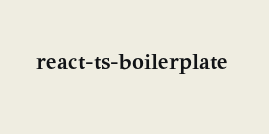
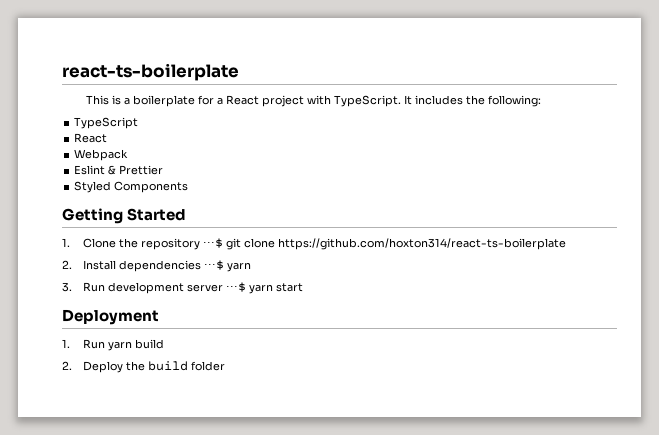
(228, 64) none -> [85,95,541,107] [74,117,139,129] [74,133,108,143] [74,149,129,161] [74,165,164,175] [74,181,189,193] [62,208,187,224] [62,238,567,250] [62,260,252,272] [62,282,304,294] [62,309,159,325] [62,339,165,351] [62,361,226,373] // This is a boilerplate for a React project with TypeScript. It includes the following: // TypeScript // React // Webpack // Eslint & Prettier // Styled Components // Getting Started // 1. Clone the repository ⋅⋅⋅$ git clone https://github.com/hoxton314/react-ts-boilerplate // 2. Install dependencies ⋅⋅⋅$ yarn // 3. Run development server ⋅⋅⋅$ yarn start // Deployment // 1. Run yarn build // 2. Deploy the build folder

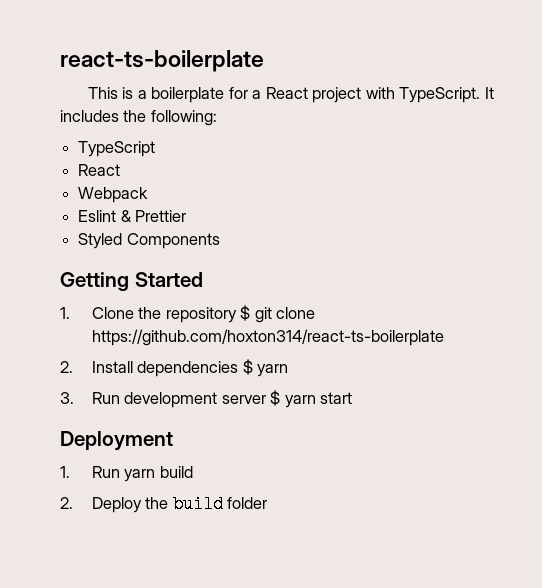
[203,238,224,248] ⋅⋅⋅$ -> [240,305,251,321] $
[204,260,225,270] ⋅⋅⋅$ -> [242,359,253,375] $
[226,282,247,292] ⋅⋅⋅$ -> [270,390,281,406] $

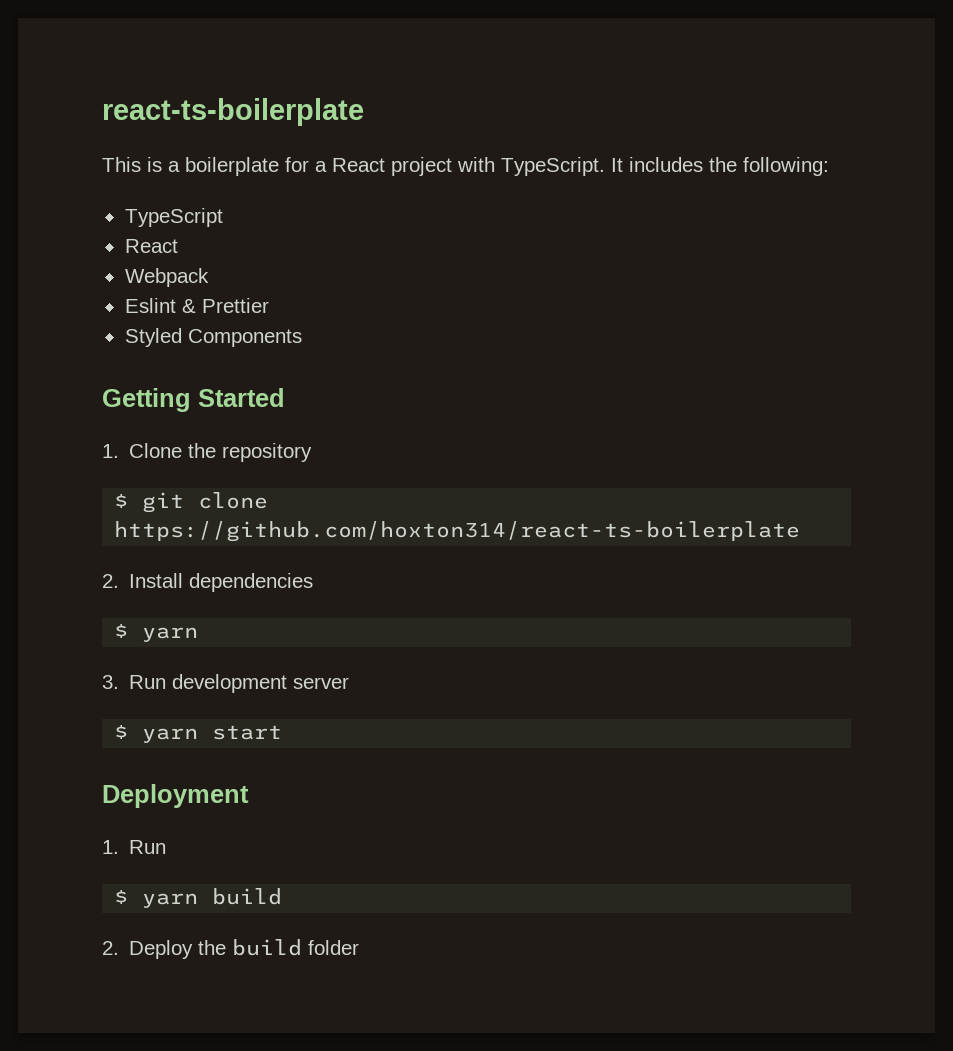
(237, 315) none -> (313, 452) //
(239, 369) none -> (314, 582) //
(266, 399) none -> (350, 683) //
(120, 472) none -> [114,890,129,904] // $

